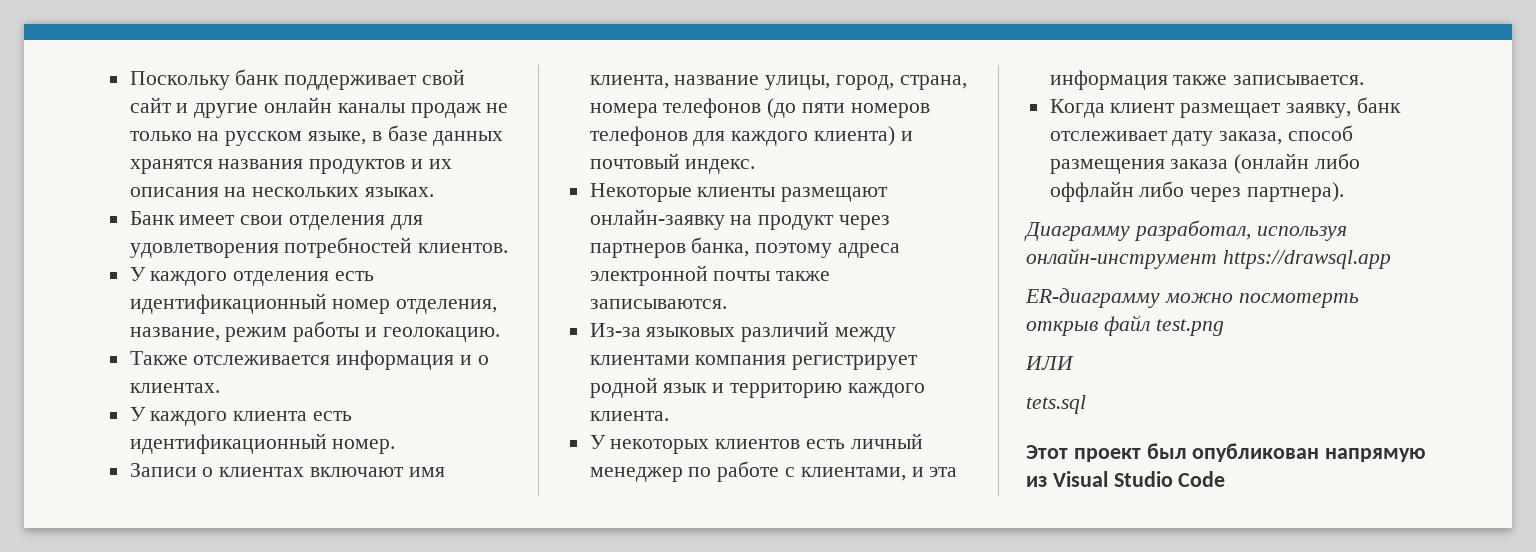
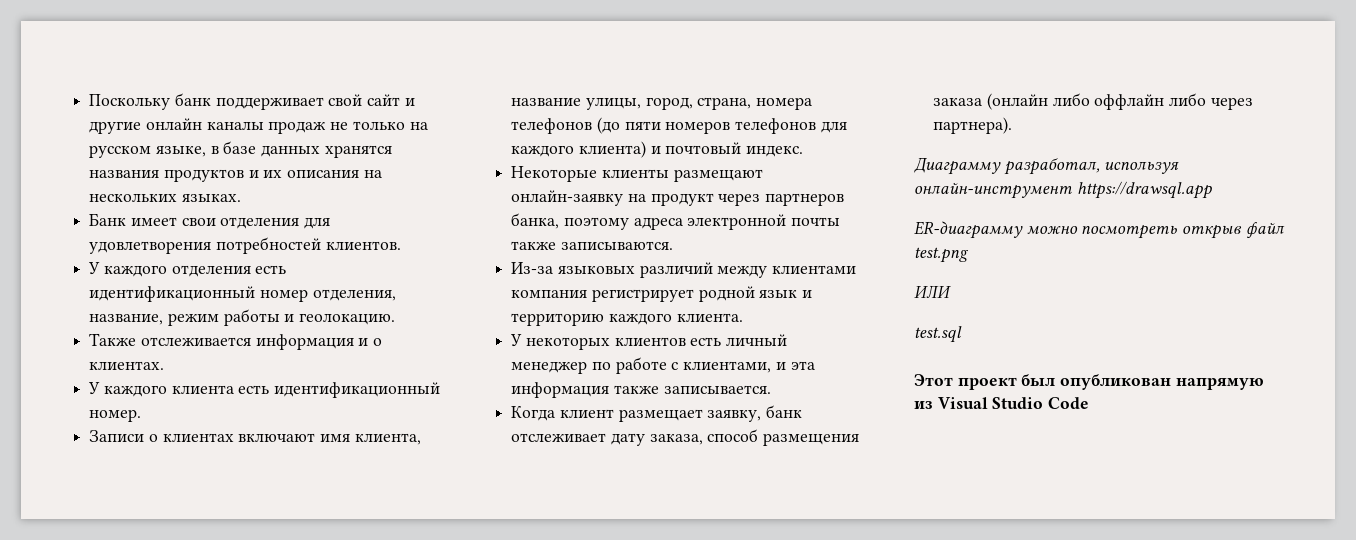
[1238,293,1359,308] посмотерть -> [1081,225,1178,239] посмотреть
[1026,395,1086,414] tets.sql -> [914,326,962,343] test.sql

